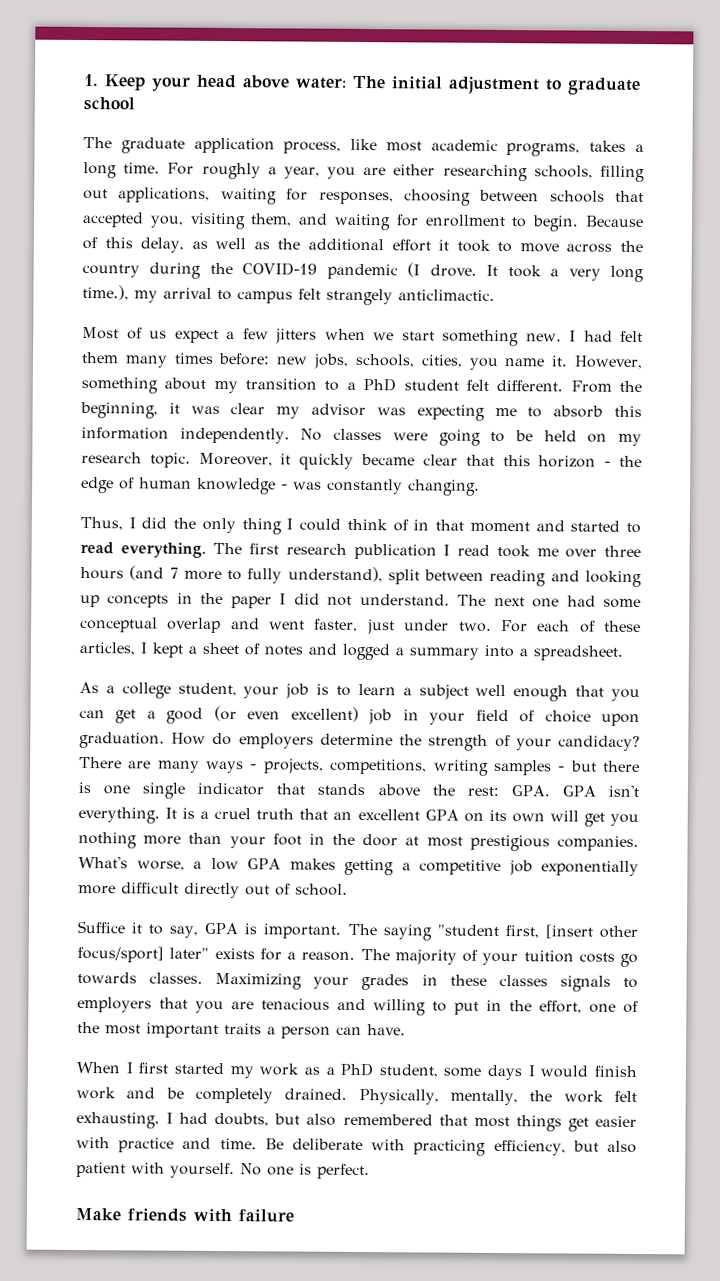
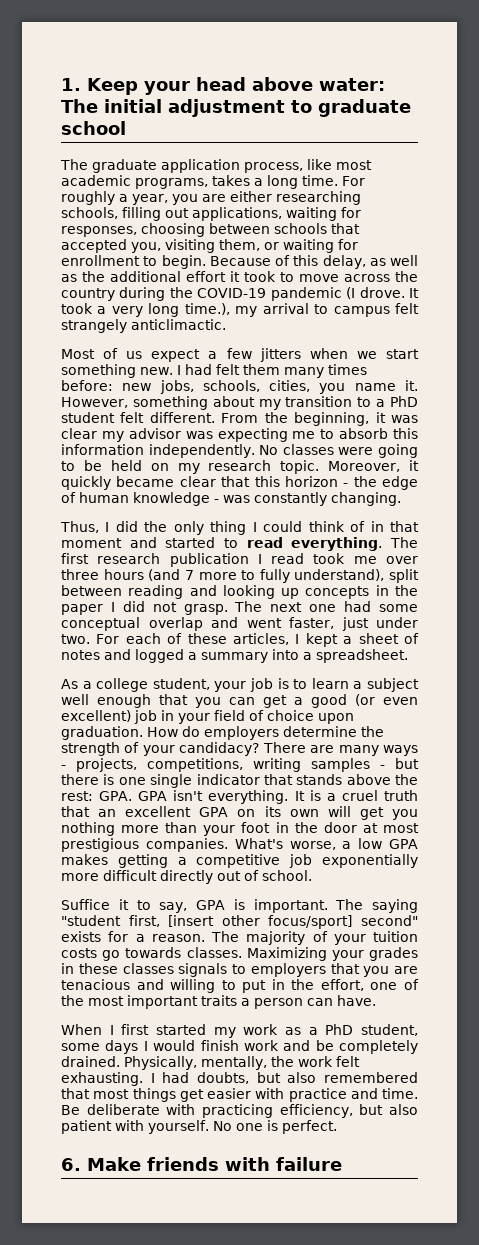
[298,213,329,225] and -> [264,242,279,250] or
[359,593,450,606] understand. -> [183,604,228,615] grasp.
[169,947,210,959] later" -> [361,915,418,926] second"
(370, 1171) none -> [61,1158,81,1171] 6.

